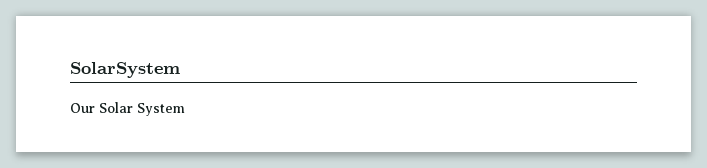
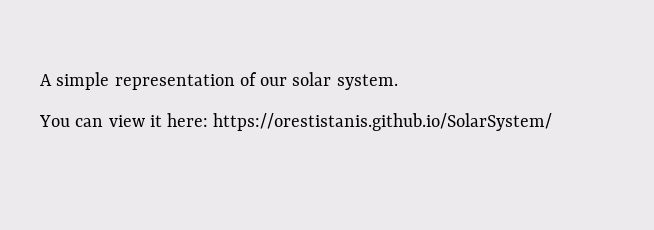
[70,62,180,78] [70,102,185,116] SolarSystem // Our Solar System -> [40,72,398,90] [39,113,553,131] A simple representation of our solar system. // You can view it here: https://orestistanis.github.io/SolarSystem/

